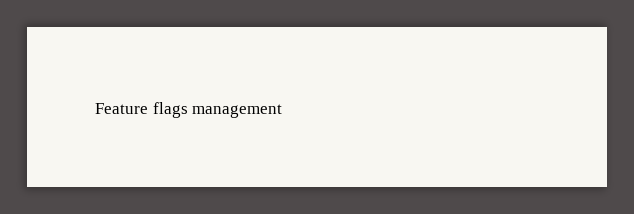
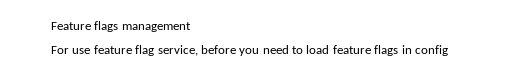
(283, 111) none -> [51,45,448,56] // For use feature flag service, before you need to load feature flags in config

